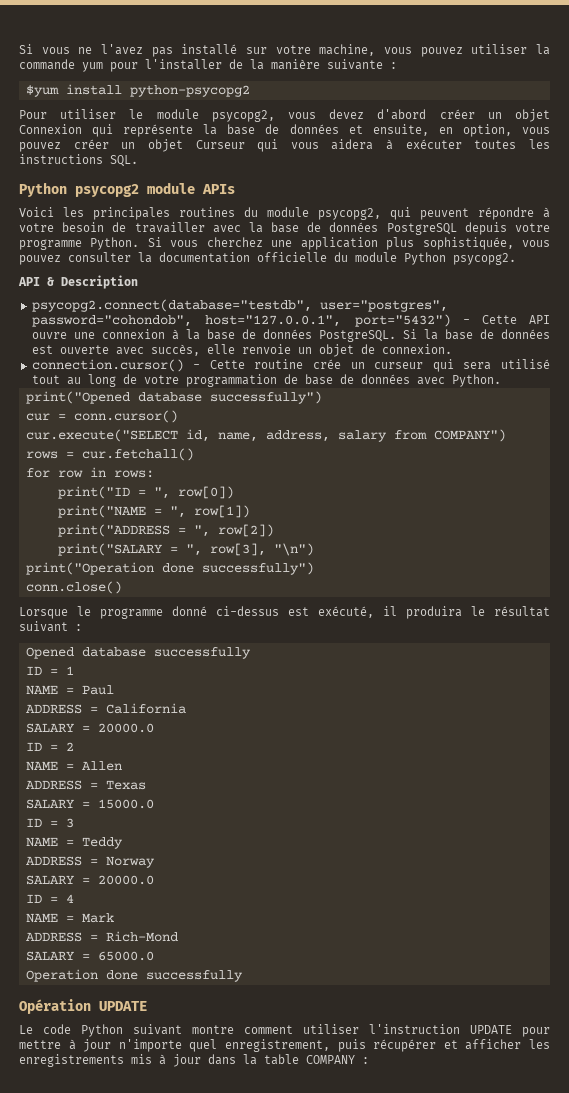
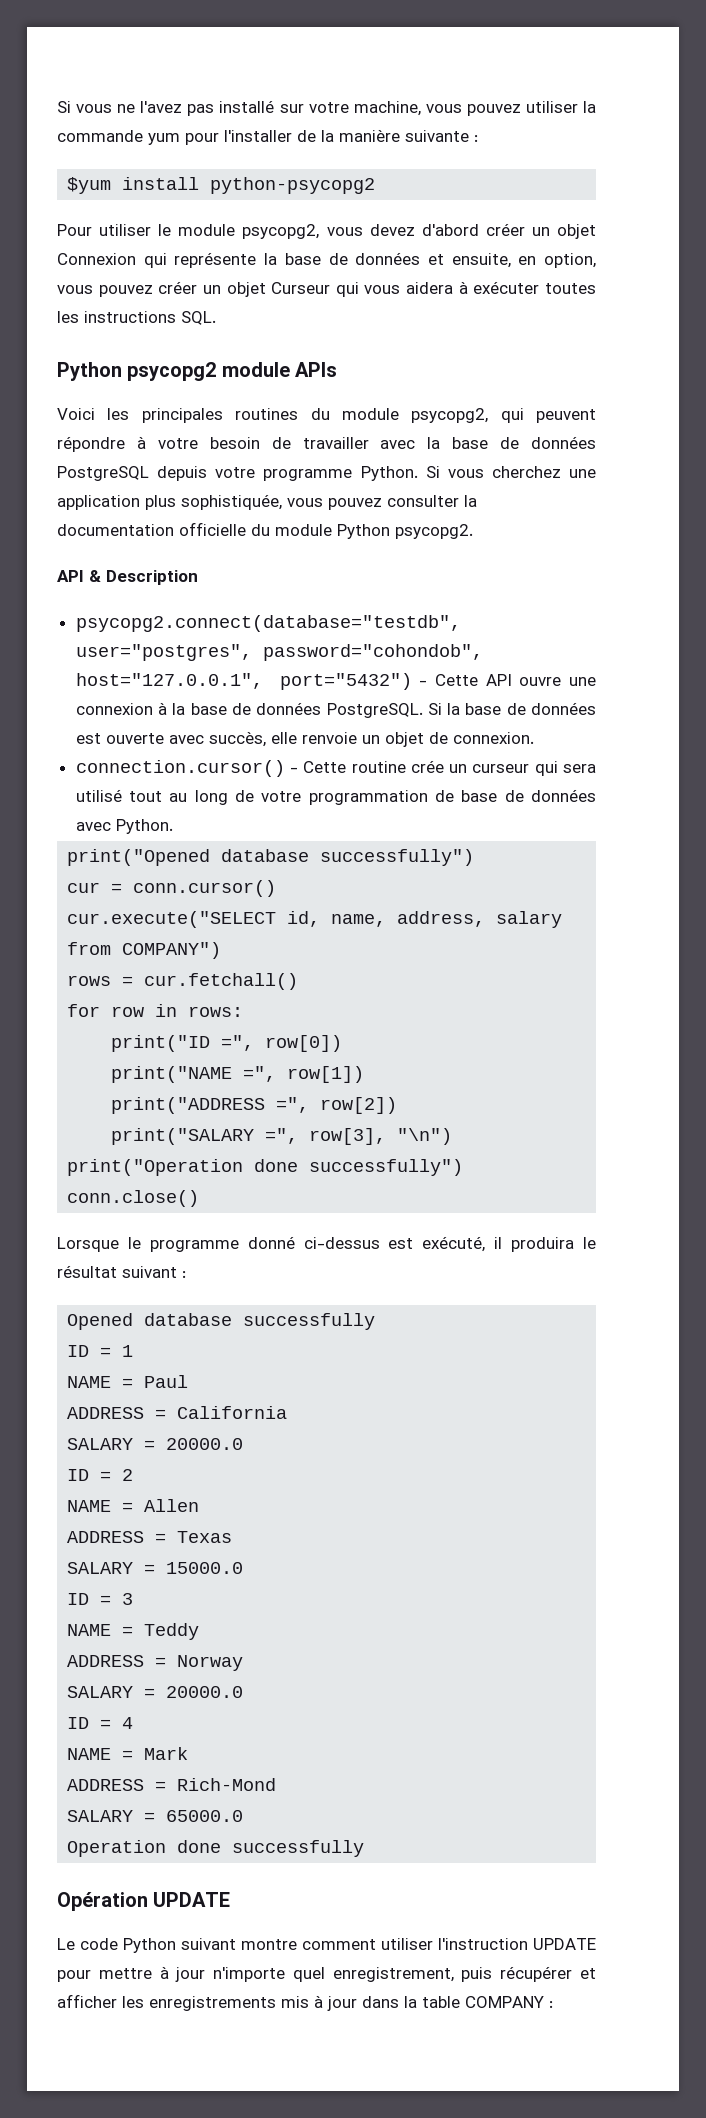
[137,487,170,499] = ", -> [221,1035,255,1051] =",
[153,506,186,518] = ", -> [243,1066,277,1082] =",
[177,525,210,537] = ", -> [276,1097,310,1113] =",
[169,544,202,556] = ", -> [265,1128,299,1144] =",

